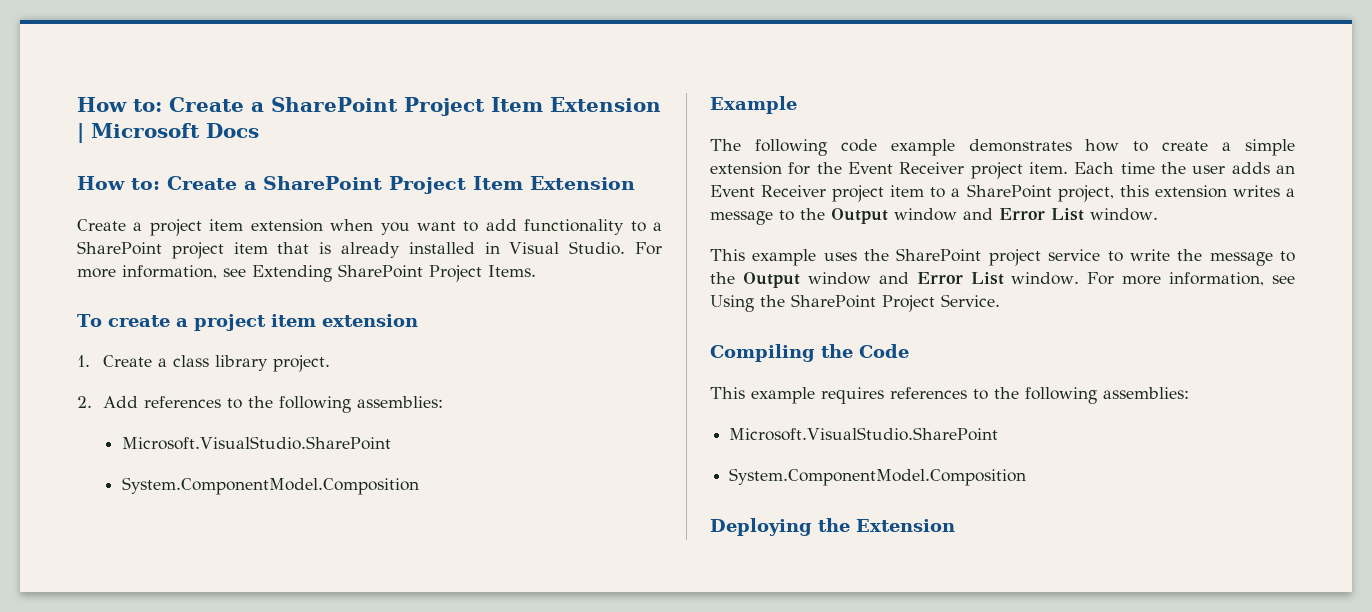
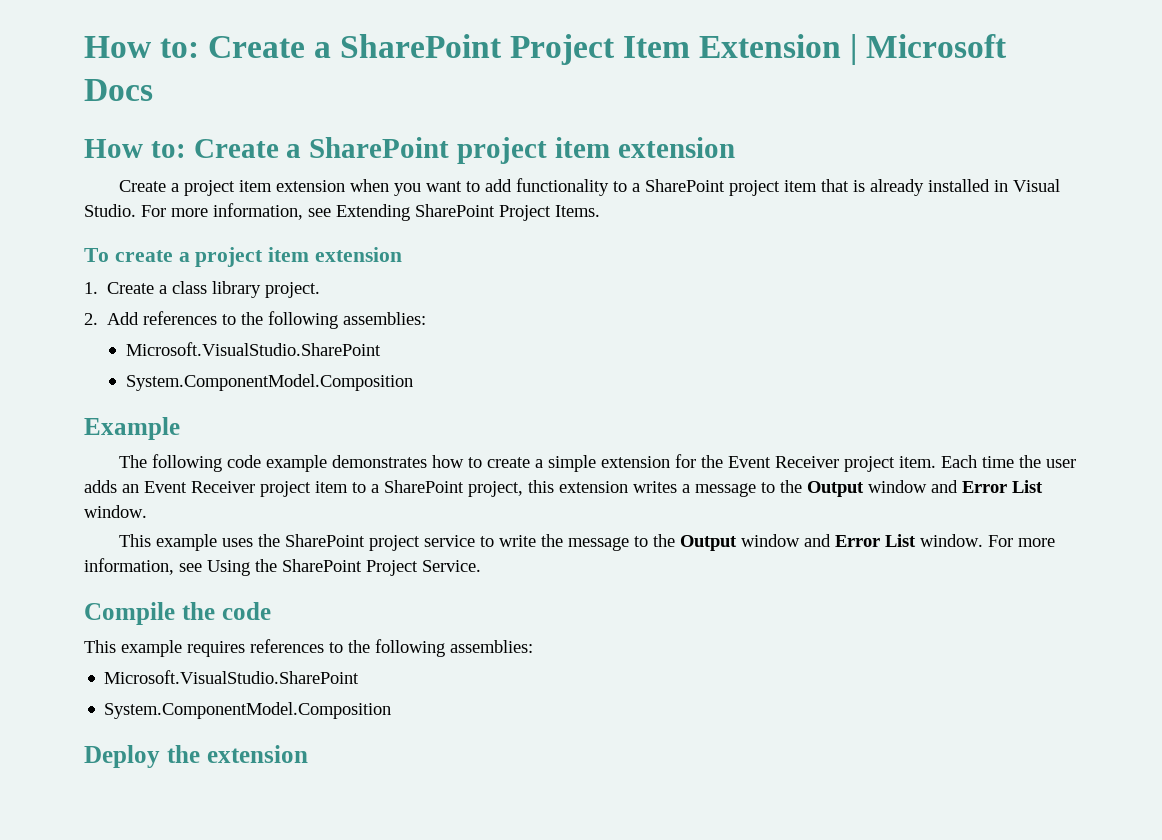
[389,176,635,194] Project Item Extension -> [457,137,735,164] project item extension
[710,344,909,362] Compiling the Code -> [84,602,271,625] Compile the code
[710,518,955,536] Deploying the Extension -> [84,745,308,768] Deploy the extension

